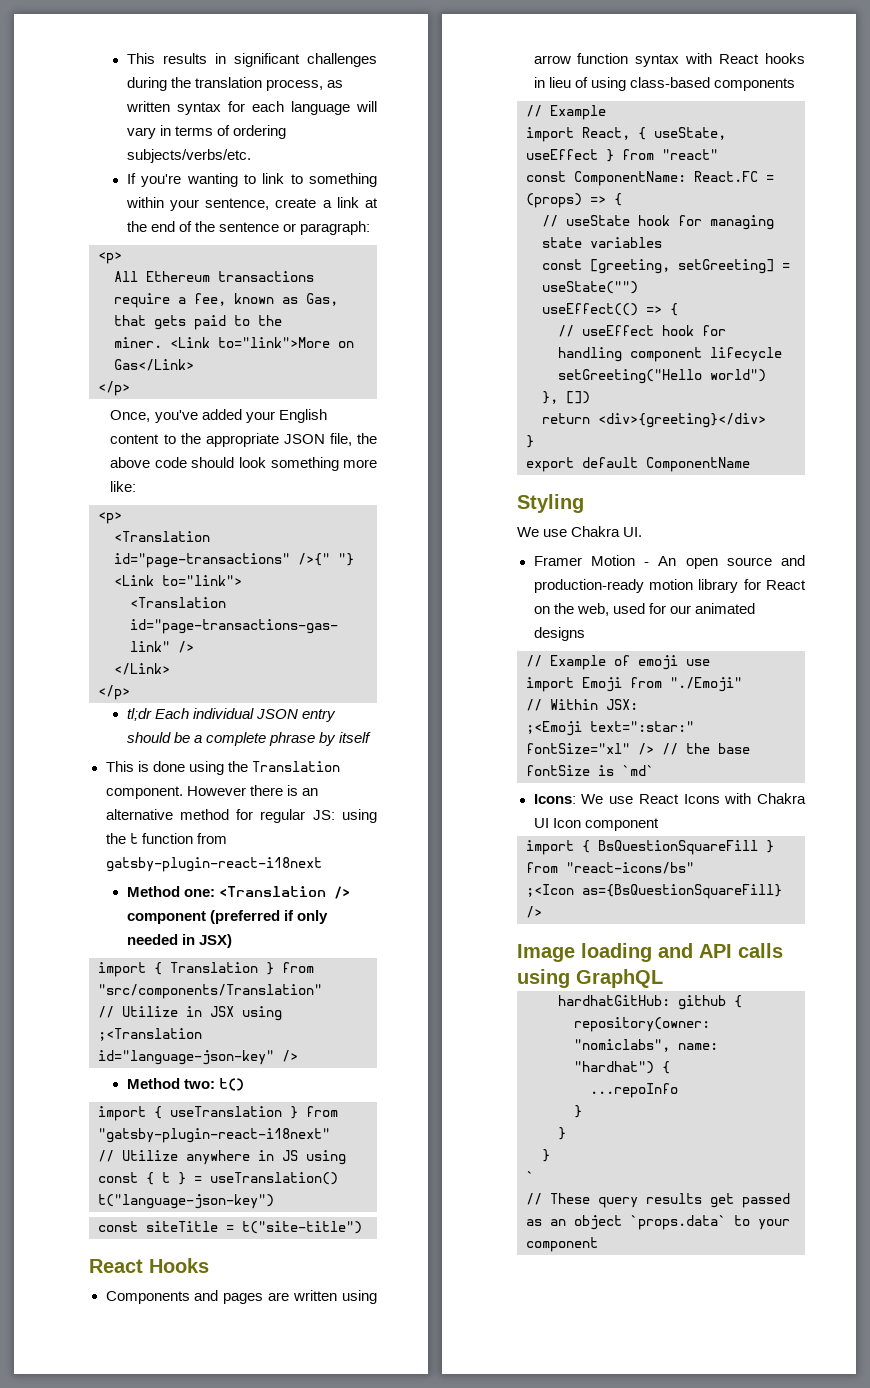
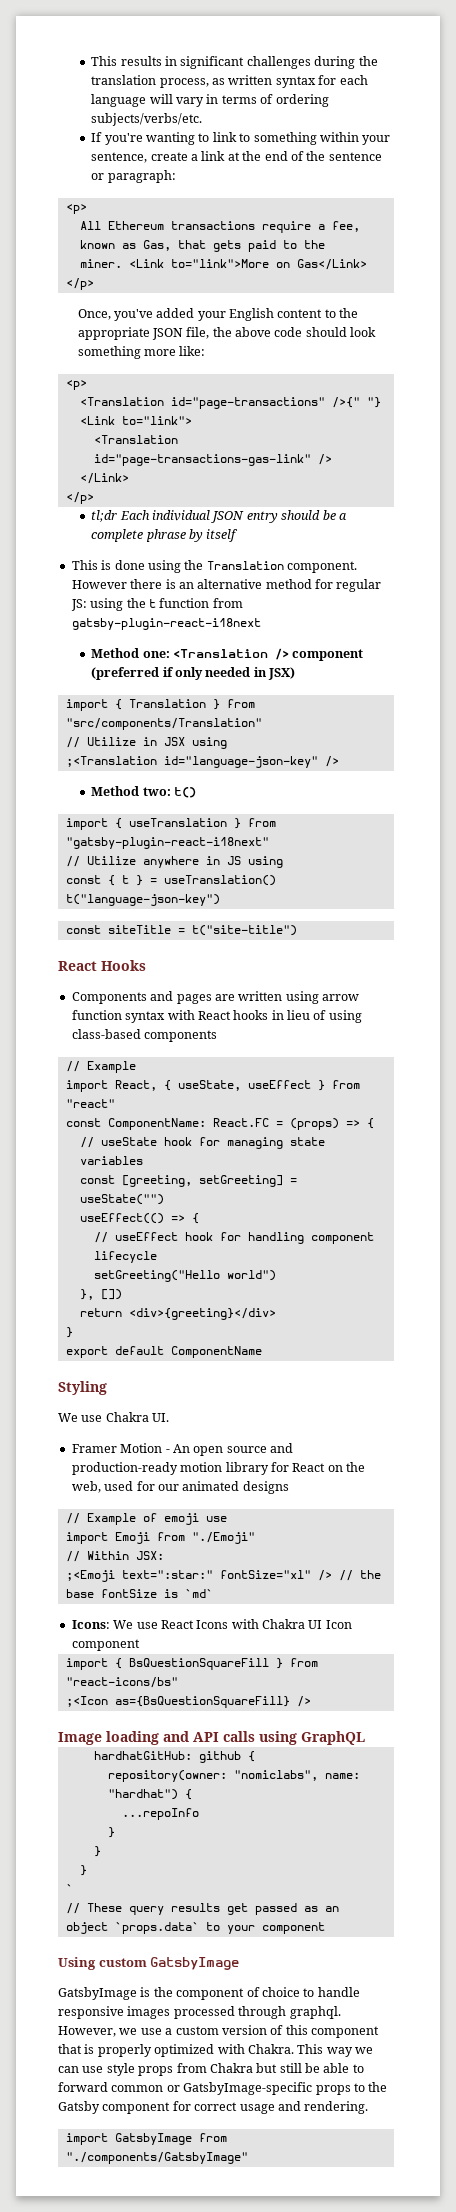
(598, 1244) none -> [58,1957,240,1970] [58,1987,360,2000] [58,2006,341,2019] [58,2025,379,2038] [58,2044,373,2057] [58,2063,364,2076] [58,2082,388,2095] [58,2101,369,2114] [65,2133,227,2145] [65,2152,248,2164] // Using custom GatsbyImage // GatsbyImage is the component of choice to handle responsive images processed through graphql. However, we use a custom version of this component that is properly optimized with Chakra. This way we can use style props from Chakra but still be able to forward common or GatsbyImage-specific props to the Gatsby component for correct usage and rendering. // import GatsbyImage from "./components/GatsbyImage"

